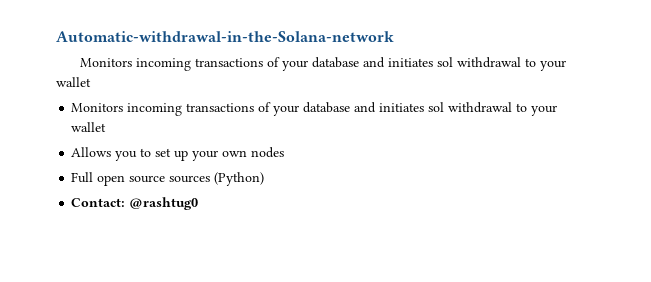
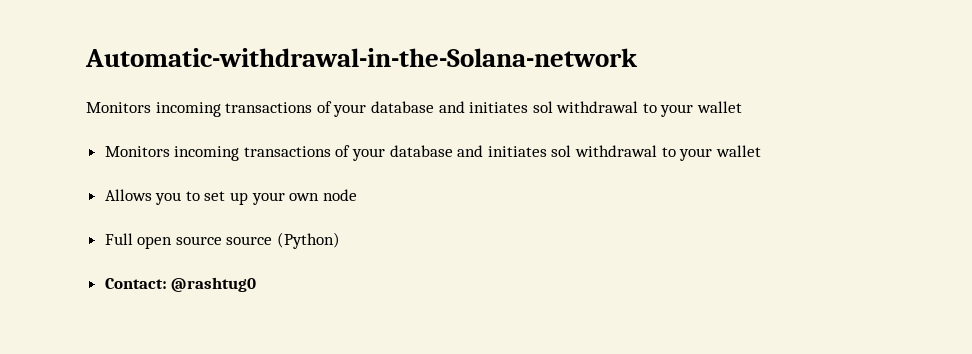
[251,147,285,158] nodes -> [322,189,357,201] node
[169,175,211,183] sources -> [226,236,273,245] source

